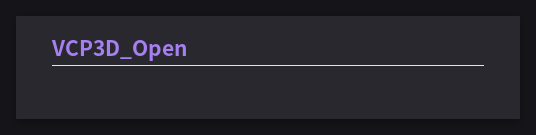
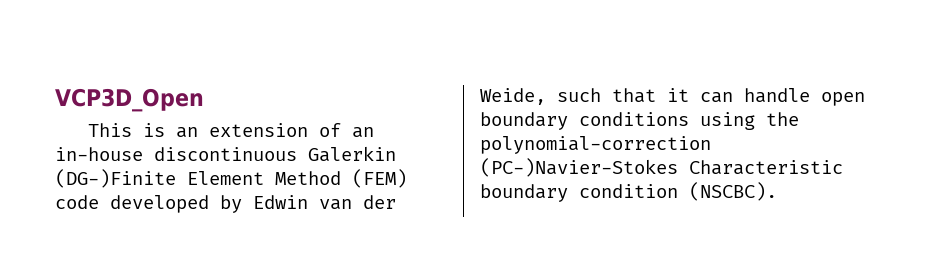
(187, 50) none -> [88,123,375,138] [55,146,396,162] [55,169,407,188] [55,195,396,213] [480,88,865,106] [480,112,799,130] [480,136,711,154] [480,158,843,177] [480,182,777,202] // This is an extension of an in-house discontinuous Galerkin (DG-)Finite Element Method (FEM) code developed by Edwin van der Weide, such that it can handle open boundary conditions using the polynomial-correction (PC-)Navier-Stokes Characteristic boundary condition (NSCBC).

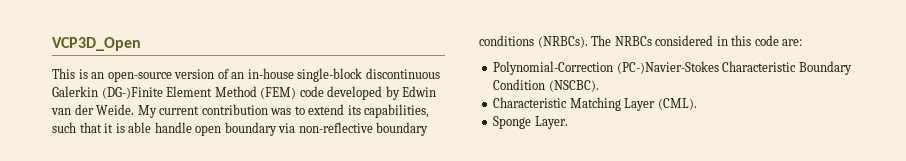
[209,123,309,137] extension -> [107,69,215,82] open-source version
(143, 154) none -> [297,68,363,82] single-block
[480,88,546,105] Weide, -> [96,104,430,118] Weide. My current contribution was to extend its capabilities,
[700,92,733,103] can -> [115,122,152,133] is able
[579,112,799,130] [480,136,711,154] [480,158,843,177] [480,182,777,202] conditions using the polynomial-correction (PC-)Navier-Stokes Characteristic boundary condition (NSCBC). -> [278,122,429,136] [479,35,803,48] [493,61,852,75] [493,79,599,92] [493,97,697,111] [493,116,568,129] via non-reflective boundary conditions (NRBCs). The NRBCs considered in this code are: // Polynomial-Correction (PC-)Navier-Stokes Characteristic Boundary Condition (NSCBC). // Characteristic Matching Layer (CML). // Sponge Layer.

